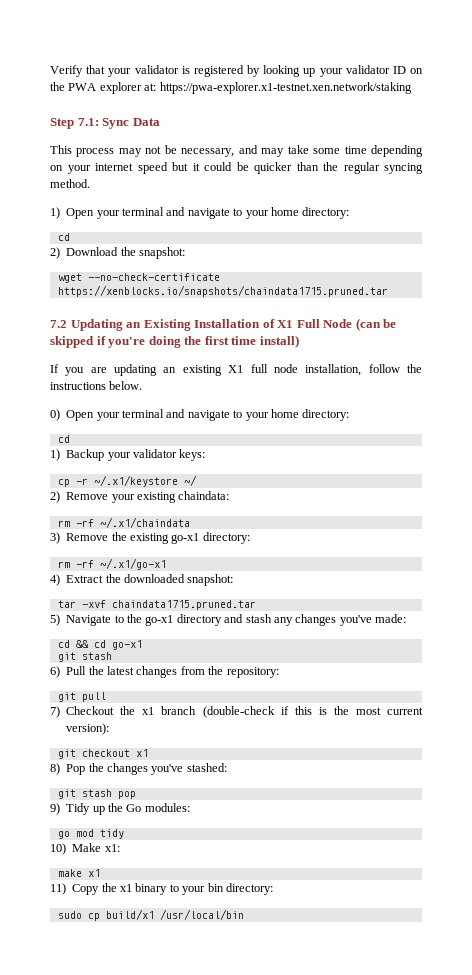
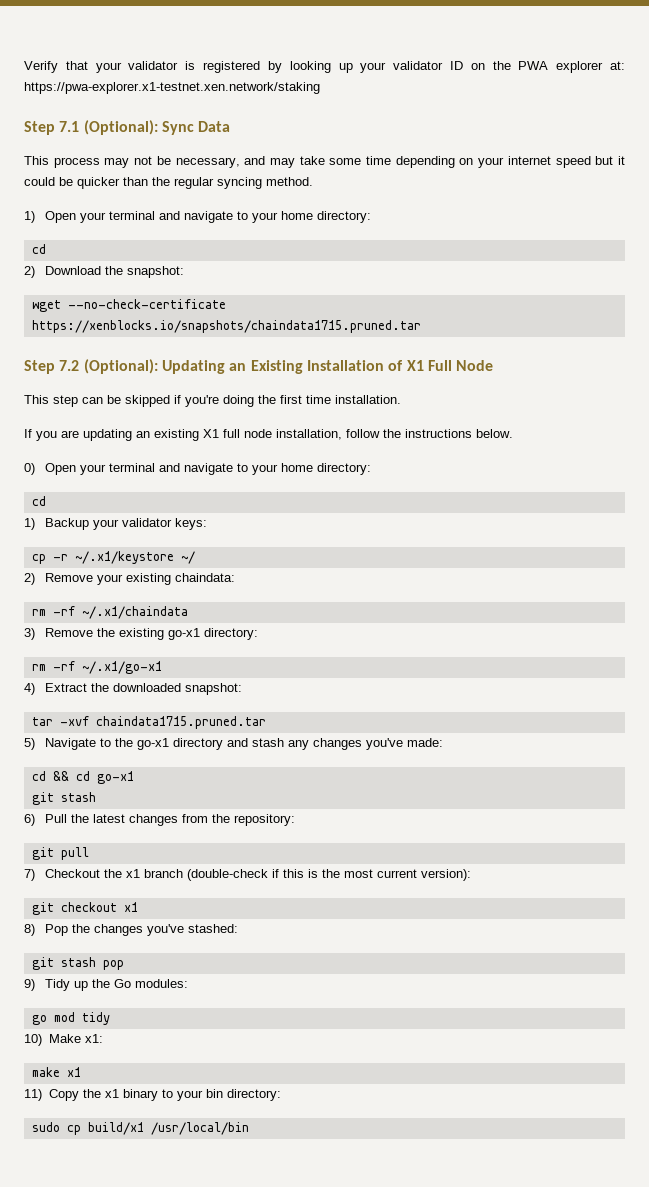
[77,118,99,126] 7.1: -> [59,120,158,135] 7.1 (Optional):
[50,320,67,328] 7.2 -> [24,359,158,374] Step 7.2 (Optional):
[355,318,381,331] (can -> [24,395,103,407] // This step can
[259,335,299,348] install) -> [335,395,401,404] installation.

